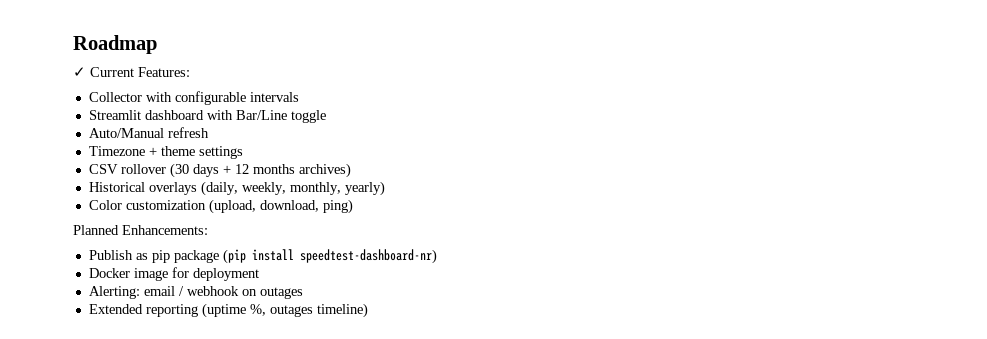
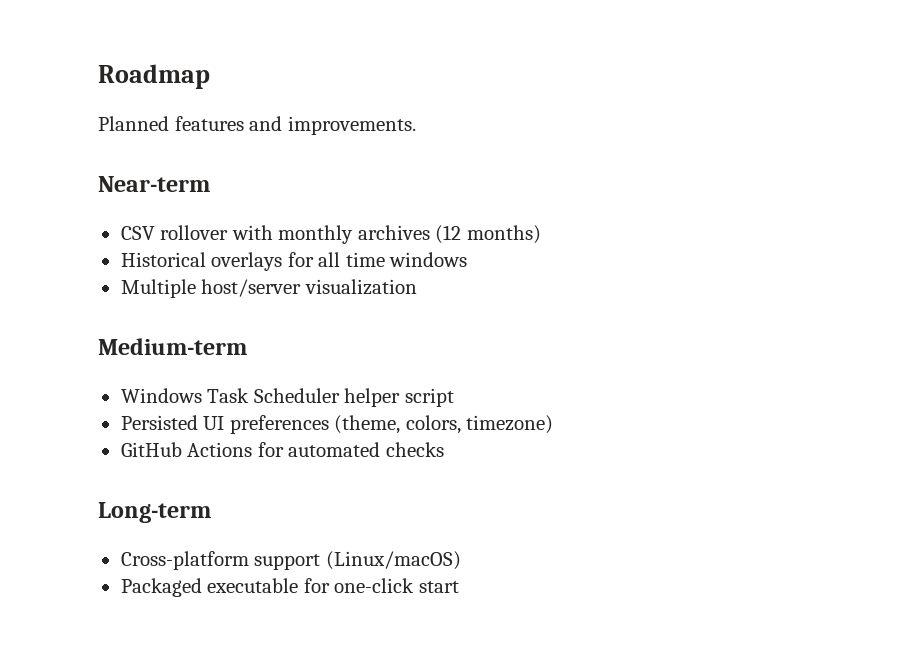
[73,67,190,77] [88,91,299,105] [88,110,326,123] [88,127,209,138] [88,146,243,159] [88,163,351,178] [88,181,385,196] [88,199,353,214] [73,225,208,235] [88,249,437,264] [88,267,259,281] [88,286,303,299] [88,303,368,318] ✓ Current Features: // Collector with configurable intervals // Streamlit dashboard with Bar/Line toggle // Auto/Manual refresh // Timezone + theme settings // CSV rollover (30 days + 12 months archives) // Historical overlays (daily, weekly, monthly, yearly) // Color customization (upload, download, ping) // Planned Enhancements: // Publish as pip package (pip install speedtest-dashboard-nr) // Docker image for deployment // Alerting: email / webhook on outages // Extended reporting (uptime %, outages timeline) -> [98,116,416,135] [98,176,210,192] [120,225,541,244] [120,252,468,271] [120,279,417,298] [98,338,247,355] [120,388,454,407] [120,415,554,434] [120,442,444,457] [98,502,211,523] [120,551,461,570] [120,578,459,597] Planned features and improvements. // Near-term // CSV rollover with monthly archives (12 months) // Historical overlays for all time windows // Multiple host/server visualization // Medium-term // Windows Task Scheduler helper script // Persisted UI preferences (theme, colors, timezone) // GitHub Actions for automated checks // Long-term // Cross-platform support (Linux/macOS) // Packaged executable for one-click start

